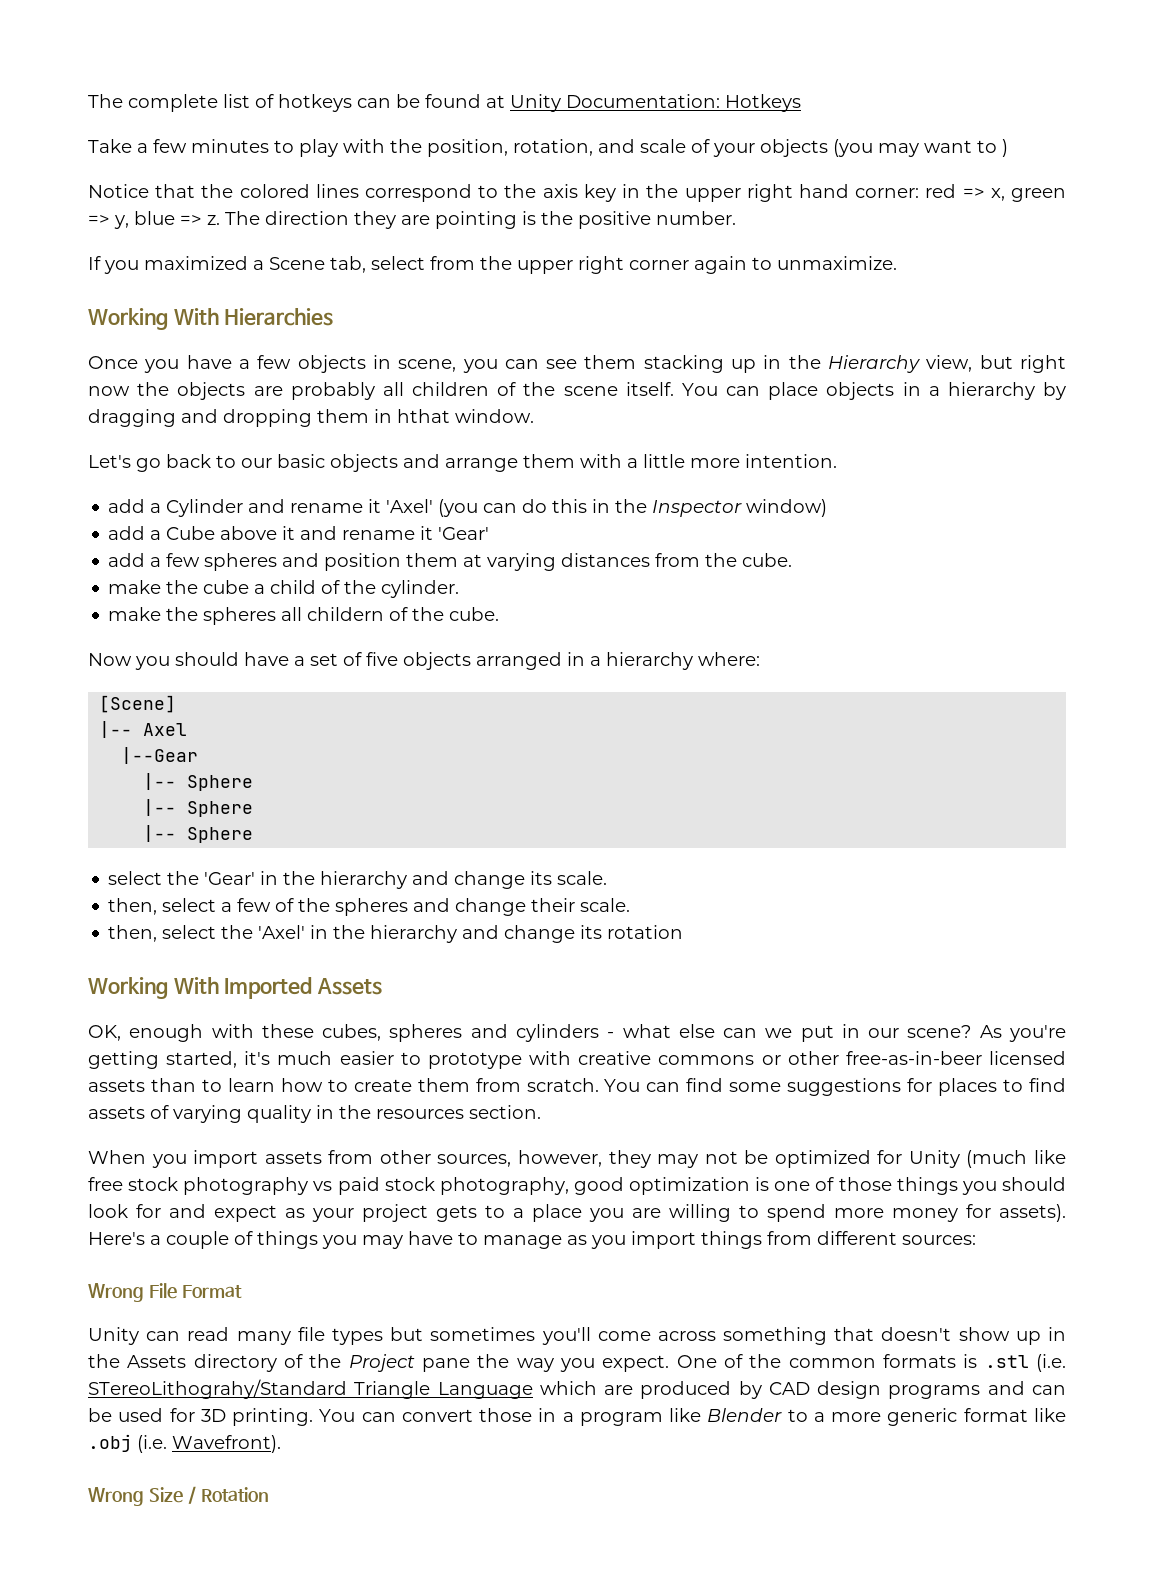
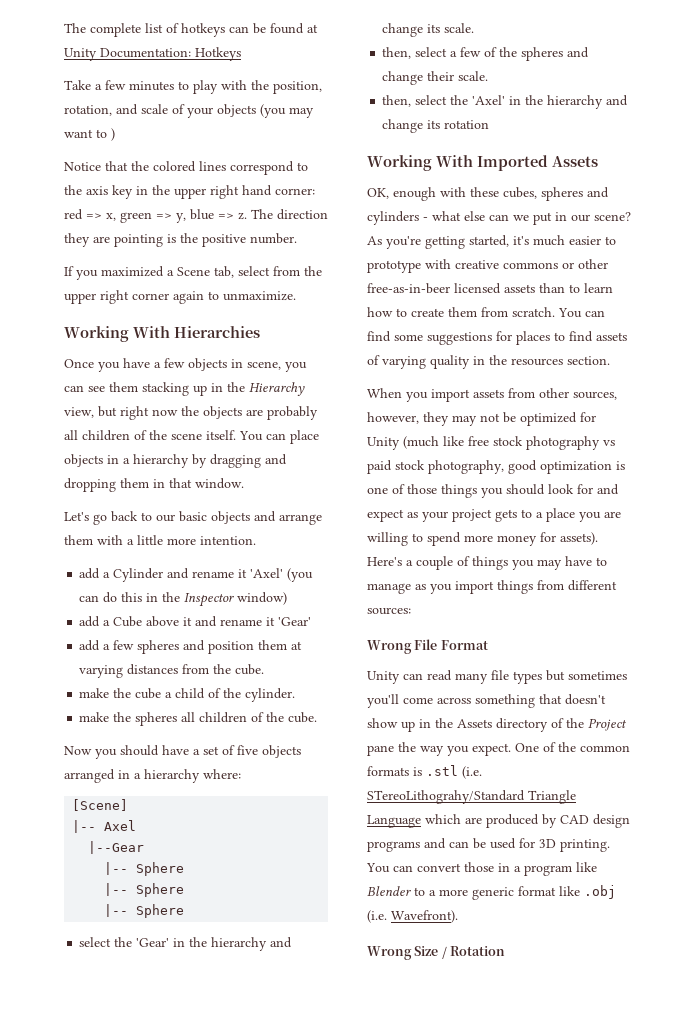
[397,409,450,423] hthat -> [169,478,192,488] that
[307,607,385,621] childern -> [199,712,248,723] children

